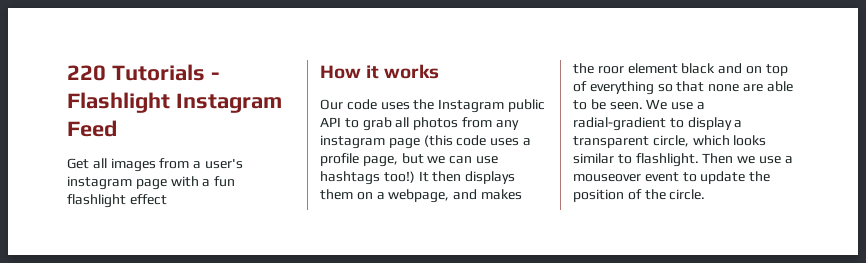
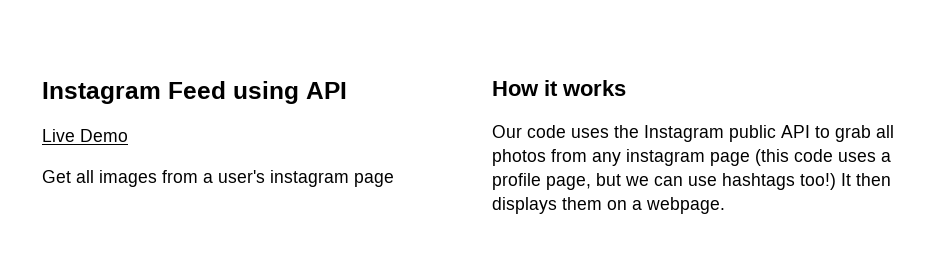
[67,64,220,81] [67,92,282,113] [67,120,117,137] 220 Tutorials - Flashlight Instagram Feed -> [42,81,347,104] [42,129,128,142] Instagram Feed using API // Live Demo
[170,176,236,187] [67,194,167,208] with a fun flashlight effect -> (394, 180) none
[388,189,522,203] [573,63,788,76] [573,81,793,95] [573,99,705,110] [573,117,743,131] [573,135,767,148] [573,153,793,167] [573,171,771,184] [573,189,706,202] webpage, and makes the roor element black and on top of everything so that none are able to be seen. We use a radial-gradient to display a transparent circle, which looks similar to flashlight. Then we use a mouseover event to update the position of the circle. -> [646,197,725,214] webpage.

